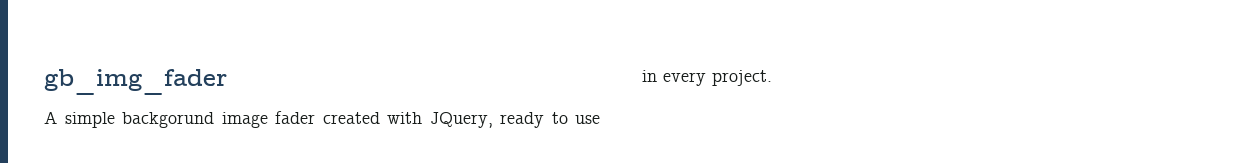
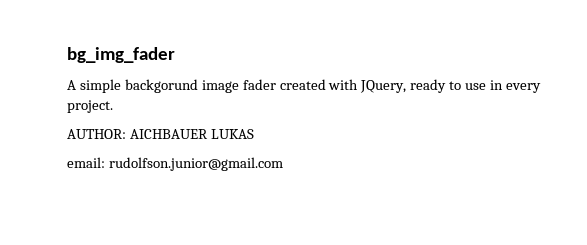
[44,69,227,95] gb_img_fader -> [67,47,175,63] bg_img_fader
(772, 78) none -> [67,129,254,139] [67,157,283,171] // AUTHOR: AICHBAUER LUKAS // email: rudolfson.junior@gmail.com

